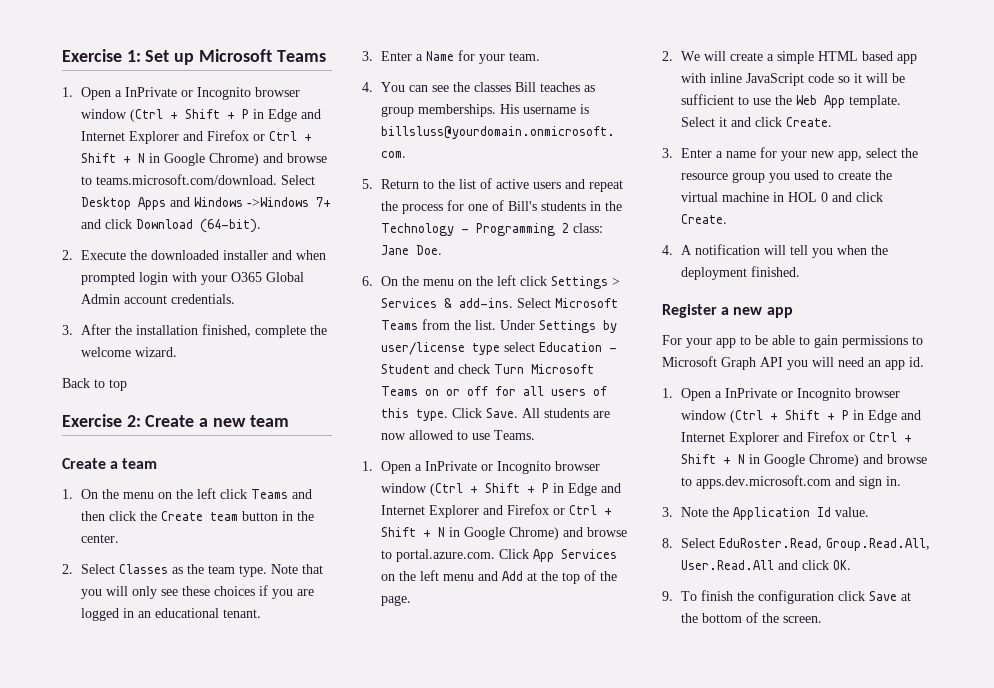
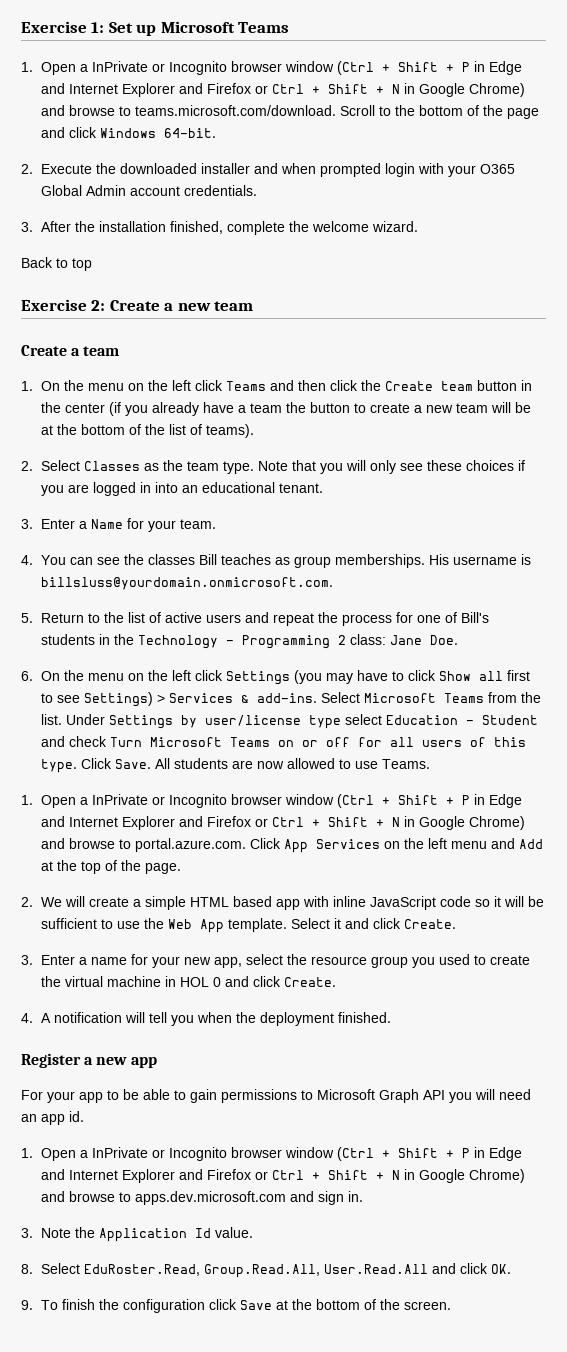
[281,175,316,185] [81,197,332,210] [81,219,262,233] Select Desktop Apps and Windows ->Windows 7+ and click Download (64-bit). -> [340,105,540,119] [41,127,217,138] Scroll to the bottom of the page and click Windows 64-bit.
[81,534,120,543] center. -> [65,402,532,416] [41,424,255,438] center (if you already have a team the button to create a new team will be at the bottom of the list of teams).
(135, 613) none -> [155,482,179,493] into
(609, 282) none -> [294,670,531,684] [41,692,154,707] (you may have to click Show all first to see Settings)

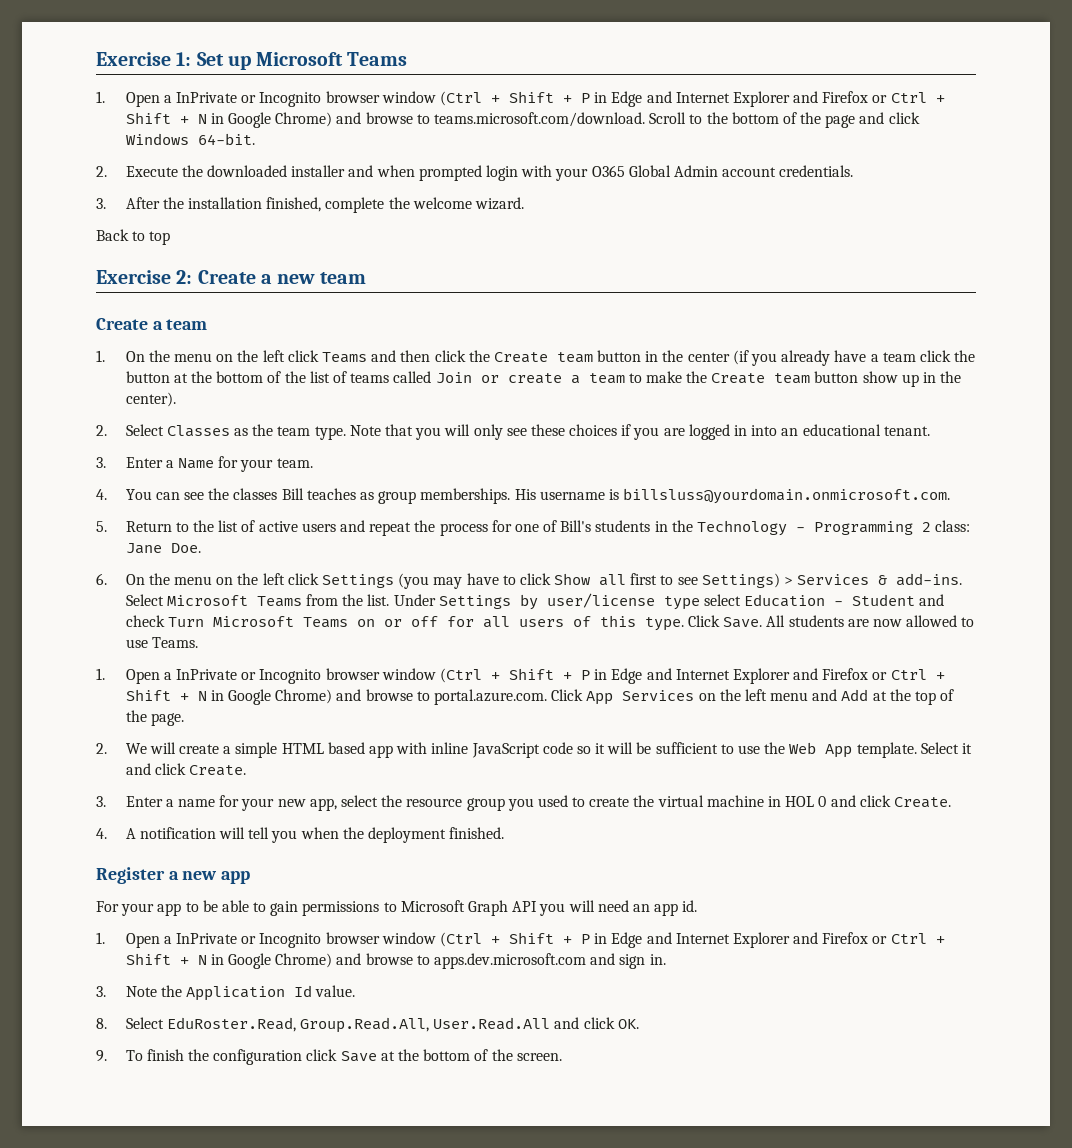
(283, 408) none -> [919,350,951,362] click
[354,402,532,413] to create a new team will be -> (170, 377) none
[206,424,255,438] teams). -> [350,371,962,387] [125,392,176,407] teams called Join or create a team to make the Create team button show up in the center).

